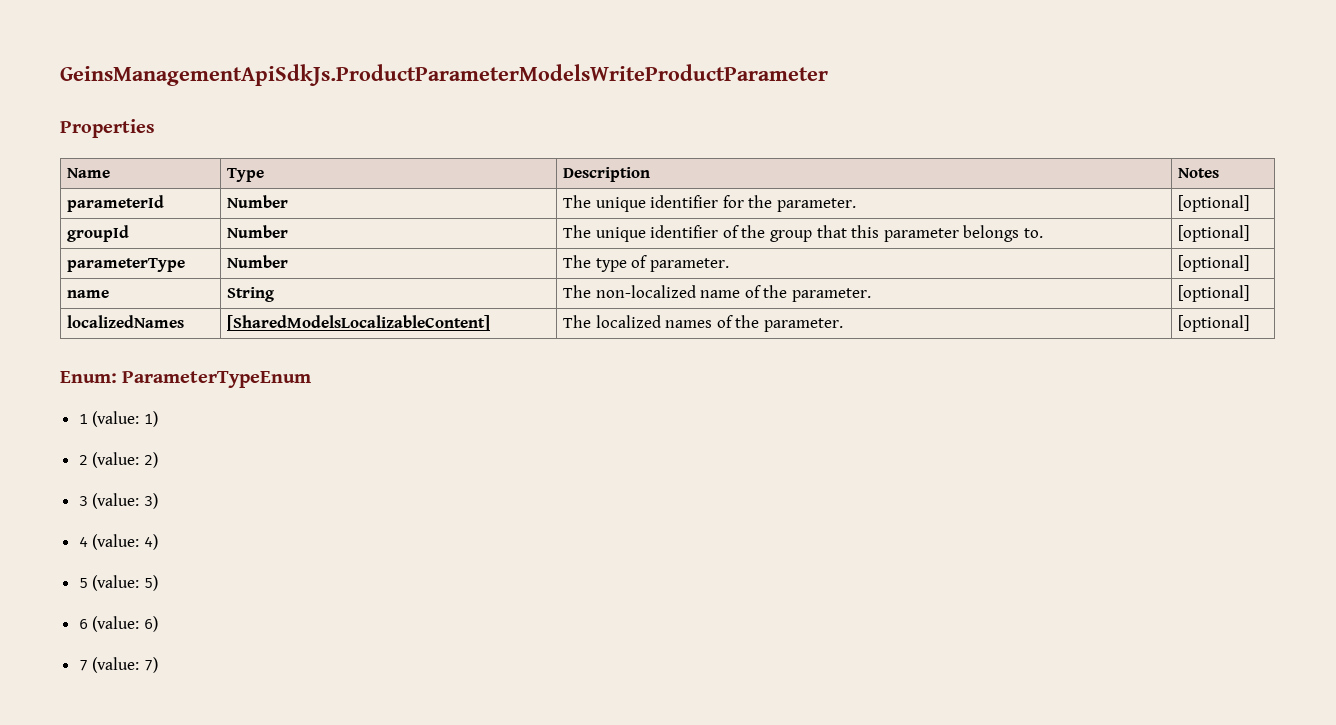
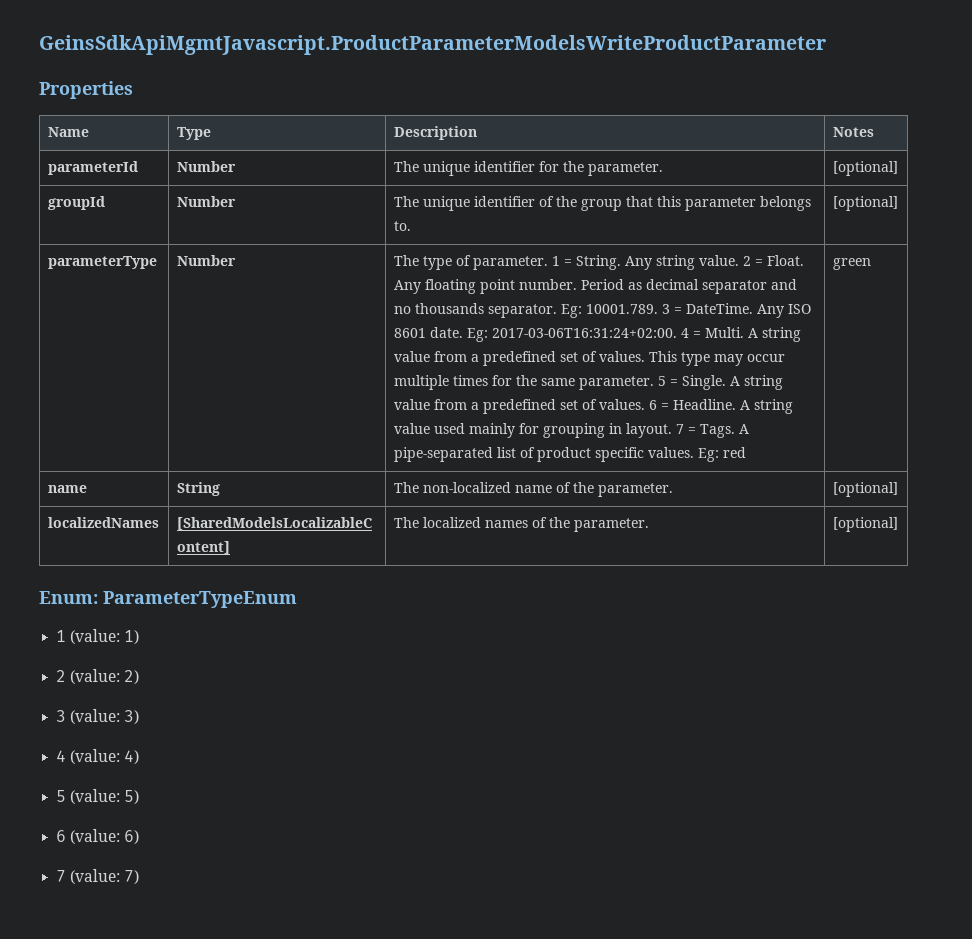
[60,64,828,86] GeinsManagementApiSdkJs.ProductParameterModelsWriteProductParameter -> [39,35,826,55] GeinsSdkApiMgmtJavascript.ProductParameterModelsWriteProductParameter
[1178,255,1250,272] | [optional] -> [551,255,804,270] [393,279,797,294] [393,303,811,318] [393,327,801,342] [393,351,785,366] [393,375,783,390] [393,399,793,414] [393,423,749,438] [393,447,746,462] [832,258,871,270] 1 = String. Any string value. 2 = Float. Any floating point number. Period as decimal separator and no thousands separator. Eg: 10001.789. 3 = DateTime. Any ISO 8601 date. Eg: 2017-03-06T16:31:24+02:00. 4 = Multi. A string value from a predefined set of values. This type may occur multiple times for the same parameter. 5 = Single. A string value from a predefined set of values. 6 = Headline. A string value used mainly for grouping in layout. 7 = Tags. A pipe-separated list of product specific values. Eg: red | green

